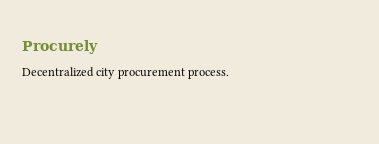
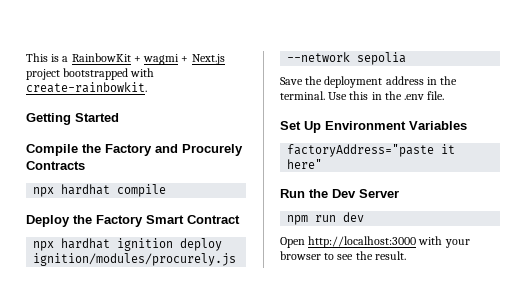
[22,40,98,54] [22,67,230,79] Procurely // Decentralized city procurement process. -> [26,53,225,65] [26,68,155,80] [26,82,147,93] [26,113,119,125] [26,144,243,156] [26,161,85,170] [33,184,167,197] [26,215,240,227] [33,238,223,251] [33,253,237,266] [287,52,407,65] [280,76,458,88] [280,91,445,100] [280,121,467,133] [287,144,456,157] [287,159,323,169] [280,189,399,198] [287,212,365,225] [280,236,470,248] [280,251,406,260] This is a RainbowKit + wagmi + Next.js project bootstrapped with create-rainbowkit. // Getting Started // Compile the Factory and Procurely Contracts // npx hardhat compile // Deploy the Factory Smart Contract // npx hardhat ignition deploy ignition/modules/procurely.js --network sepolia // Save the deployment address in the terminal. Use this in the .env file. // Set Up Environment Variables // factoryAddress="paste it here" // Run the Dev Server // npm run dev // Open http://localhost:3000 with your browser to see the result.

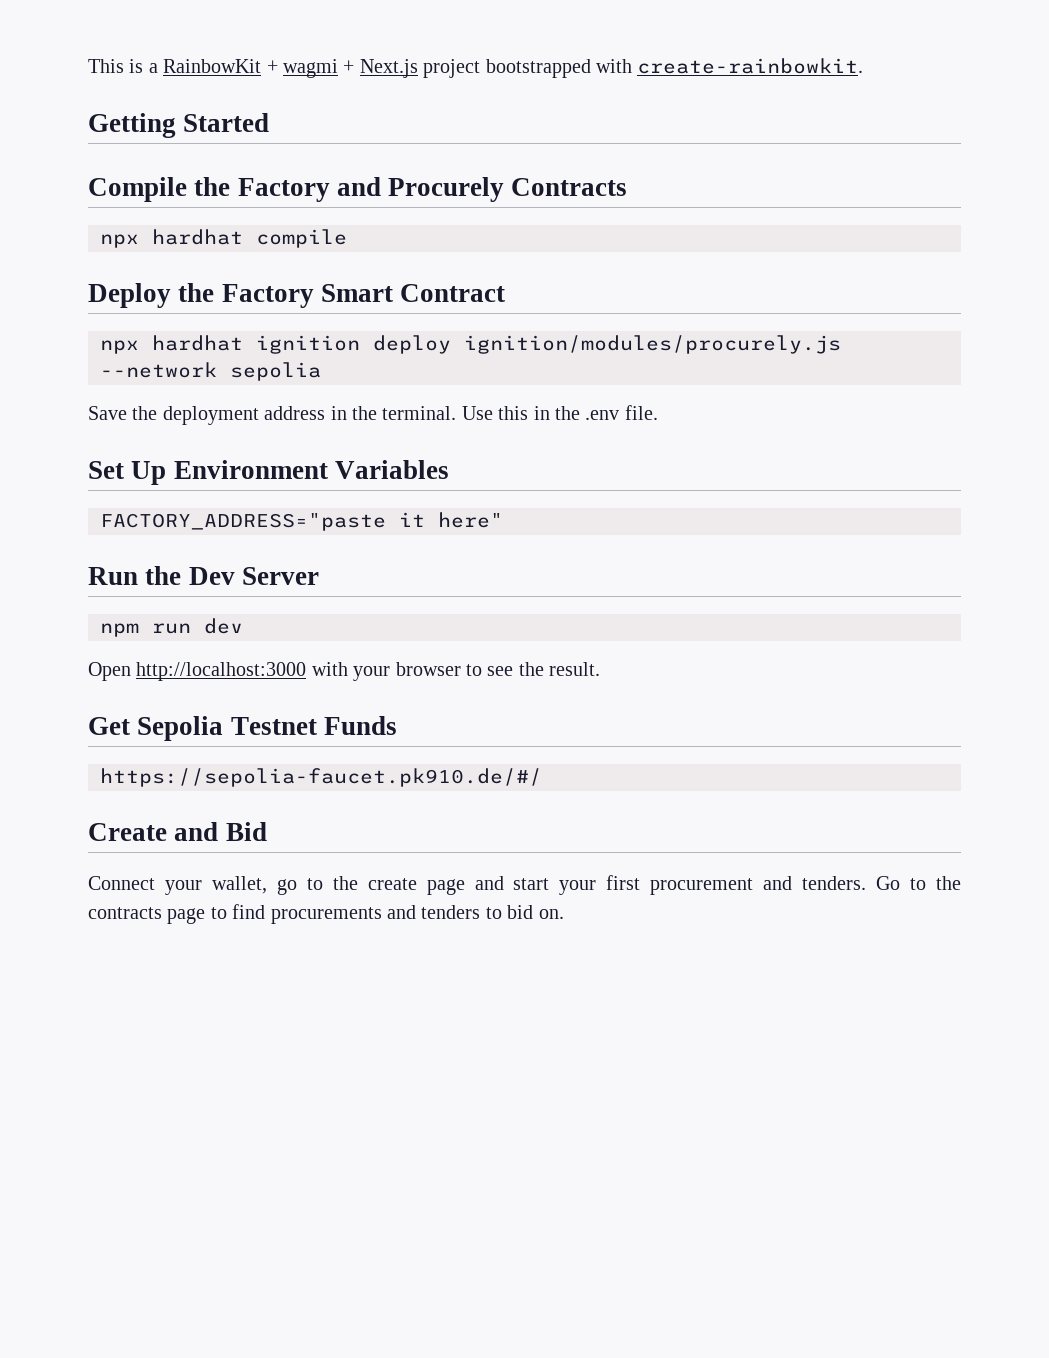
[287,144,435,157] factoryAddress="paste -> [100,513,386,531] FACTORY_ADDRESS="paste
(406, 255) none -> [88,716,397,741] [100,768,542,787] [88,822,267,841] [88,875,962,895] [88,904,564,924] // Get Sepolia Testnet Funds // https://sepolia-faucet.pk910.de/#/ // Create and Bid // Connect your wallet, go to the create page and start your first procurement and tenders. Go to the contracts page to find procurements and tenders to bid on.

